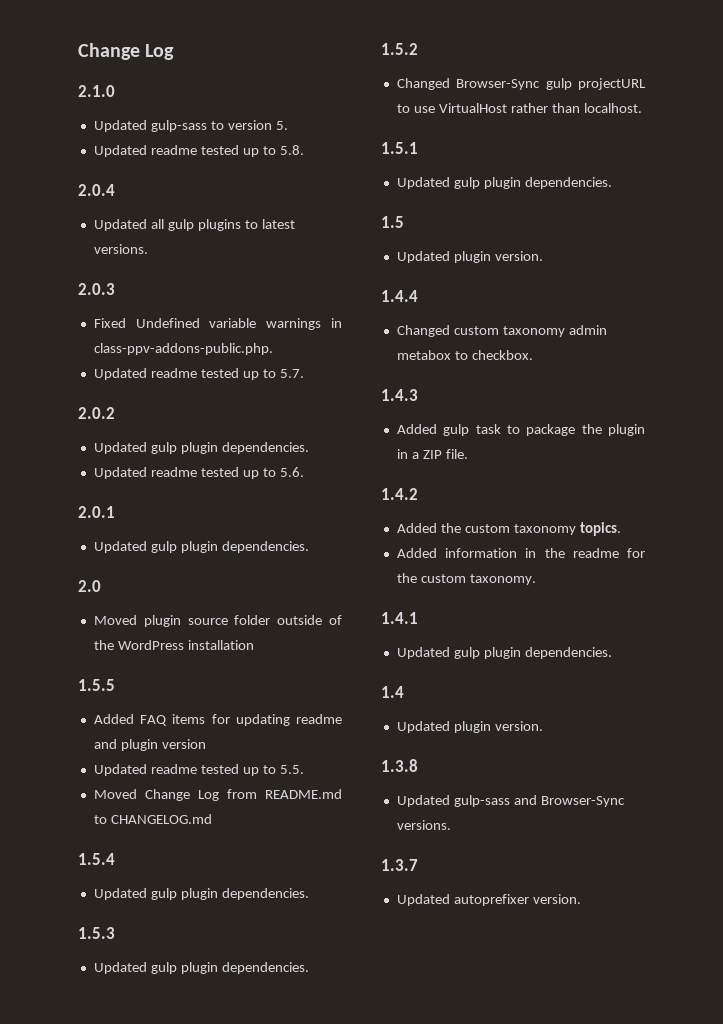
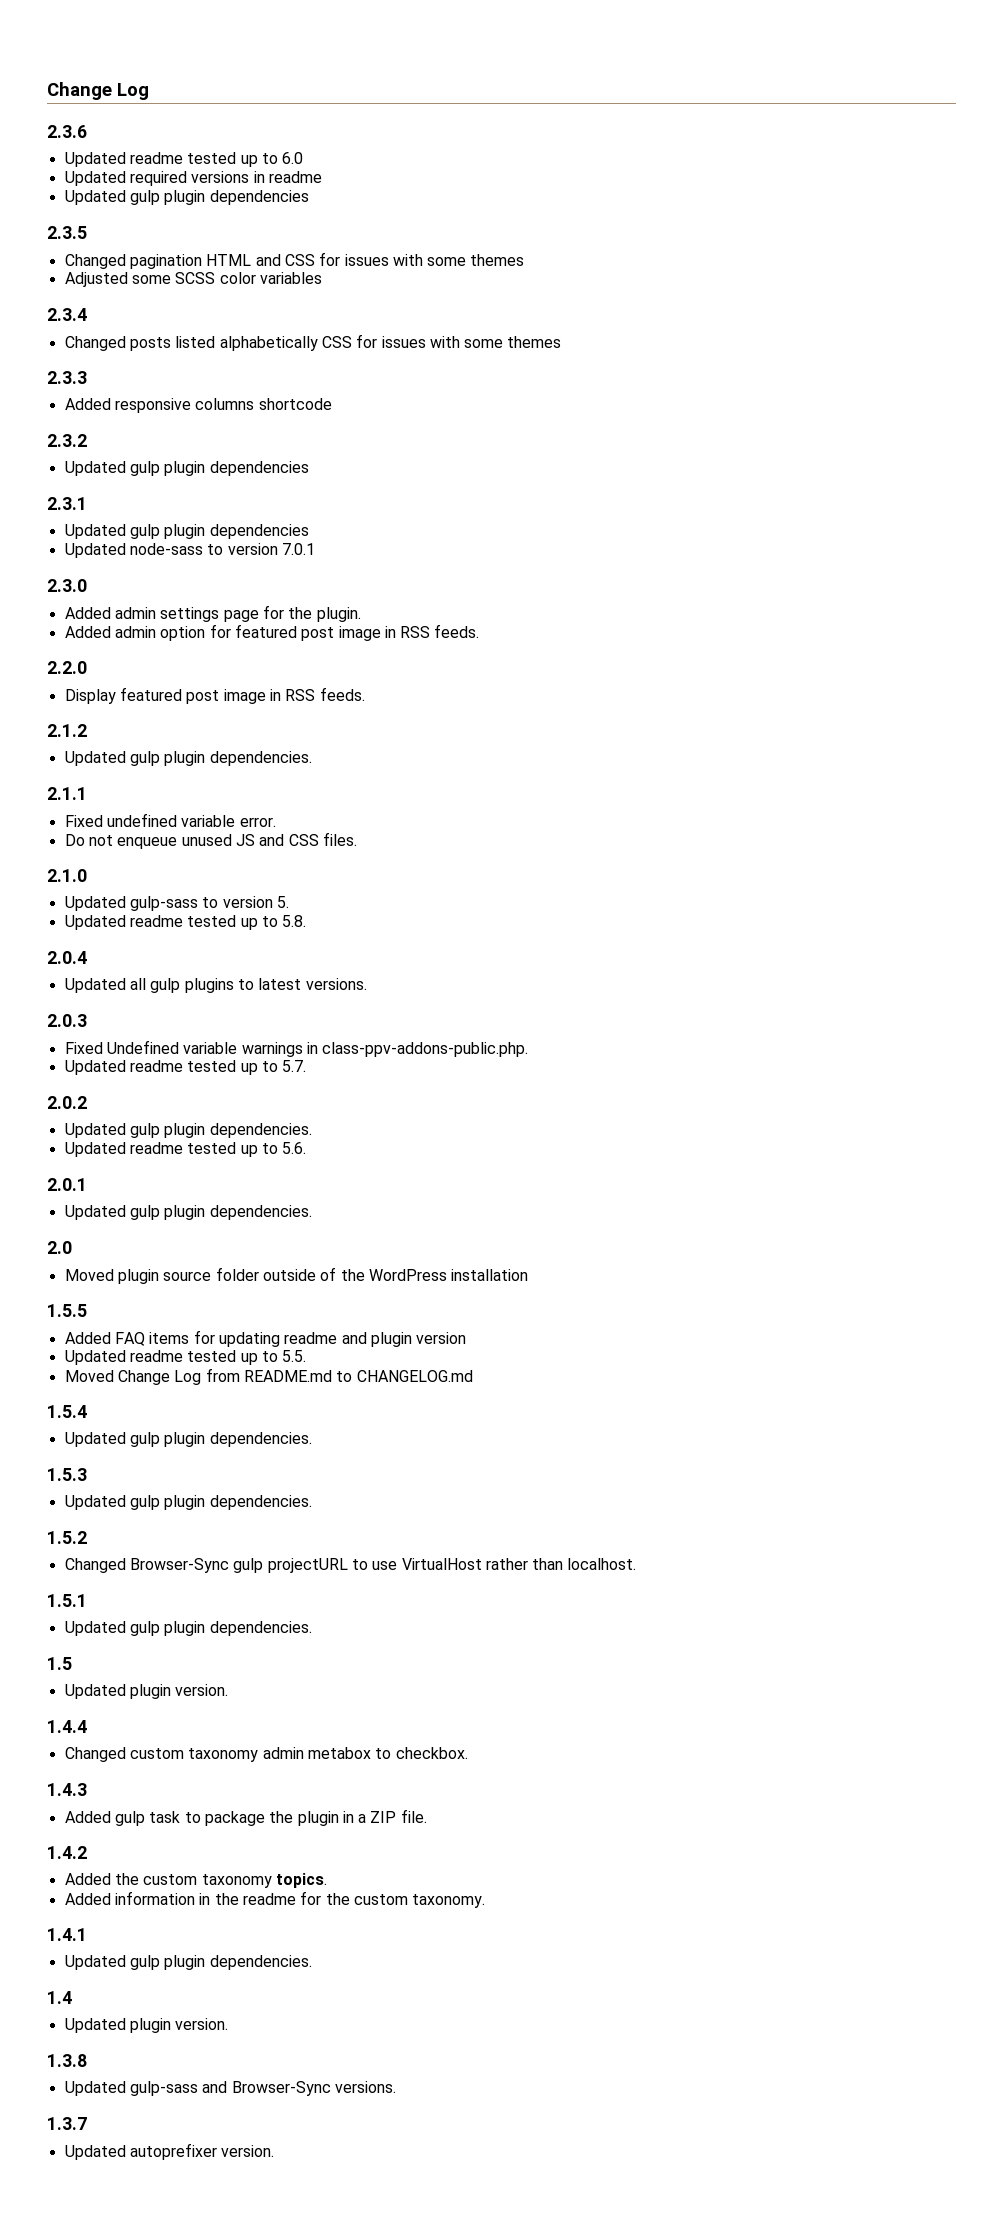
[78,43,175,60] Change Log -> [47,82,149,100] [47,125,87,138] [64,152,304,167] [64,171,322,186] [64,190,309,205] [47,226,87,239] [64,252,525,269] [64,272,322,287] [47,308,87,321] [64,334,562,351] [47,371,87,384] [64,398,332,413] [47,434,87,447] [64,461,309,476] [47,497,87,510] [64,524,309,539] [64,543,315,558] [47,579,87,592] [64,605,361,622] [64,624,480,641] [47,661,87,674] [64,687,365,704] [47,724,87,737] [64,751,312,766] [47,787,87,800] [64,813,276,827] [64,832,357,849] Change Log // 2.3.6 // Updated readme tested up to 6.0 // Updated required versions in readme // Updated gulp plugin dependencies // 2.3.5 // Changed pagination HTML and CSS for issues with some themes // Adjusted some SCSS color variables // 2.3.4 // Changed posts listed alphabetically CSS for issues with some themes // 2.3.3 // Added responsive columns shortcode // 2.3.2 // Updated gulp plugin dependencies // 2.3.1 // Updated gulp plugin dependencies // Updated node-sass to version 7.0.1 // 2.3.0 // Added admin settings page for the plugin. // Added admin option for featured post image in RSS feeds. // 2.2.0 // Display featured post image in RSS feeds. // 2.1.2 // Updated gulp plugin dependencies. // 2.1.1 // Fixed undefined variable error. // Do not enqueue unused JS and CSS files.

